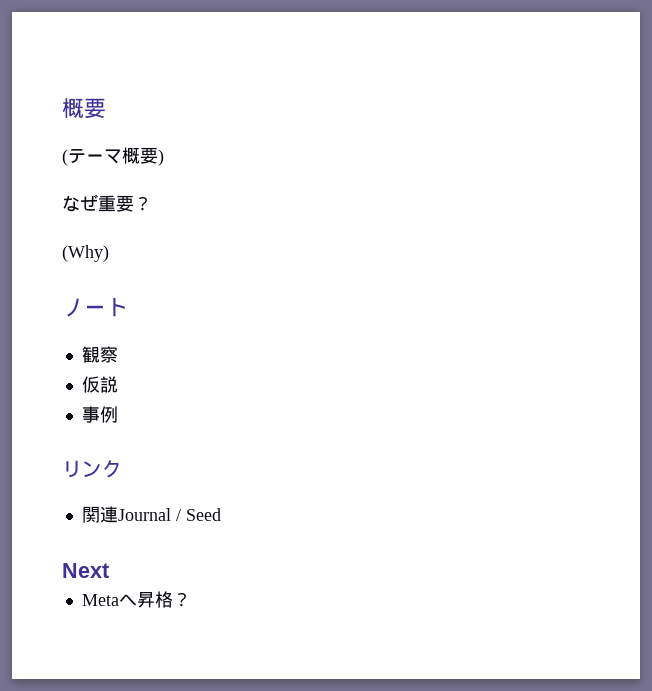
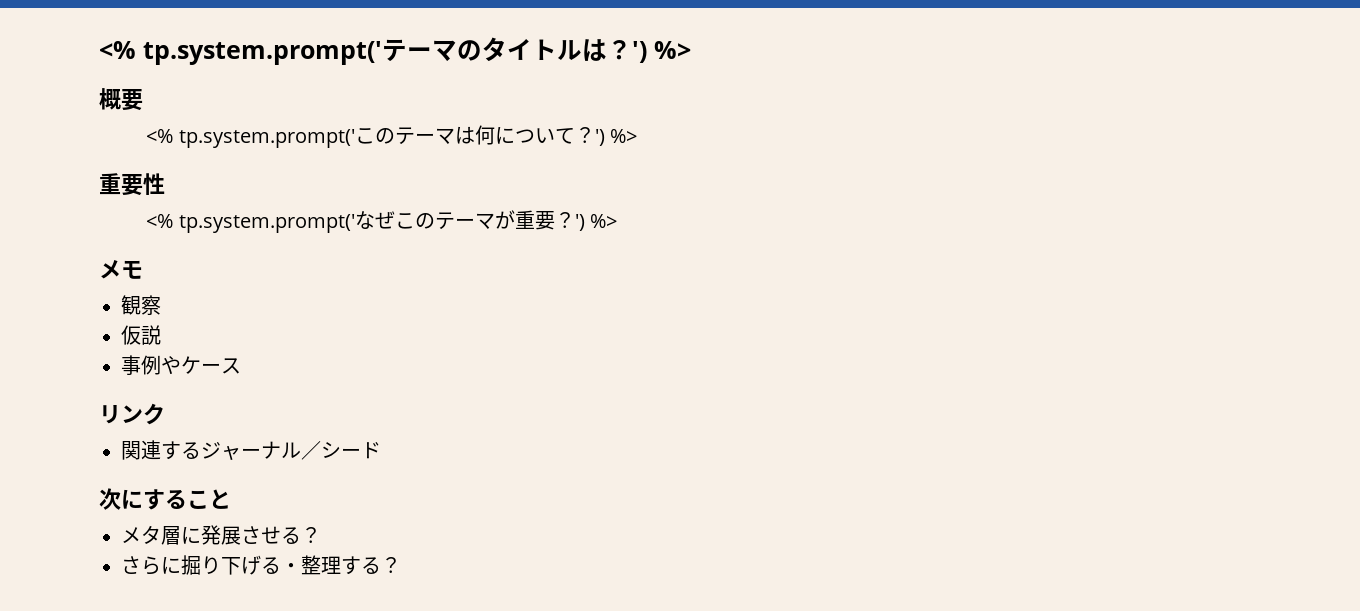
[62,98,106,119] [62,147,164,166] [62,194,98,212] 概要 // (テーマ概要) // なぜ -> [99,37,691,65] [99,88,143,111] [146,125,638,148] [99,173,165,196] [146,210,515,233] <% tp.system.prompt('テーマのタイトルは？') %> // 概要 // <% tp.system.prompt('このテーマは何について？') %> // 重要性 // <% tp.system.prompt('なぜこのテーマが
[62,245,109,262] [62,297,128,317] // (Why) // ノート -> [574,214,618,231] [99,260,143,279] ') %> // メモ
(118, 414) none -> [161,356,241,375] やケース
[117,508,221,521] [62,563,109,578] [81,591,173,608] Journal / Seed // Next // Metaへ昇格 -> [161,441,381,460] [99,488,231,510] [121,525,321,545] [121,555,381,575] するジャーナル／シード // 次にすること // メタ層に発展させる？ // さらに掘り下げる・整理する

